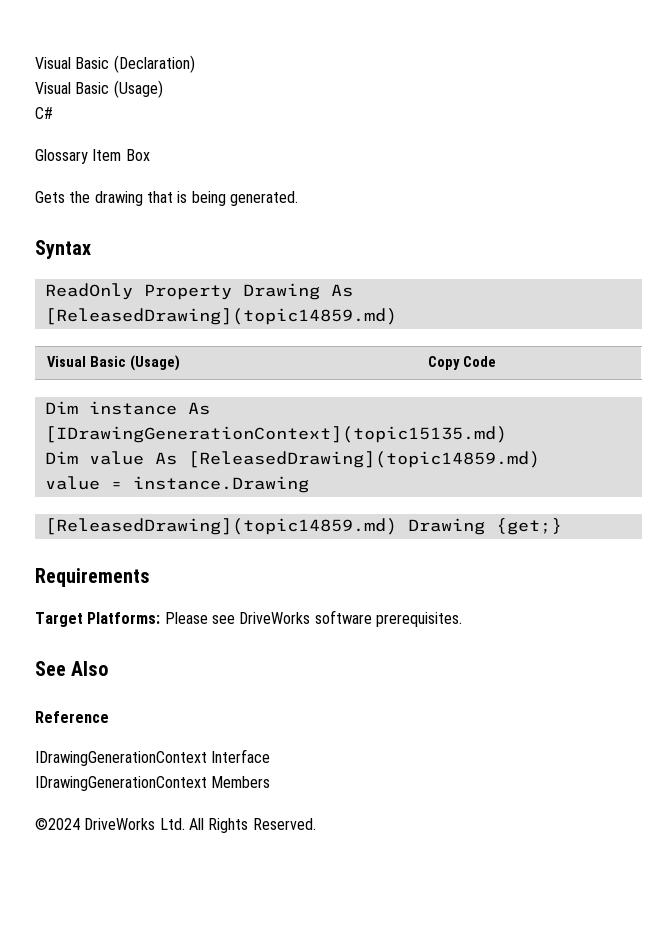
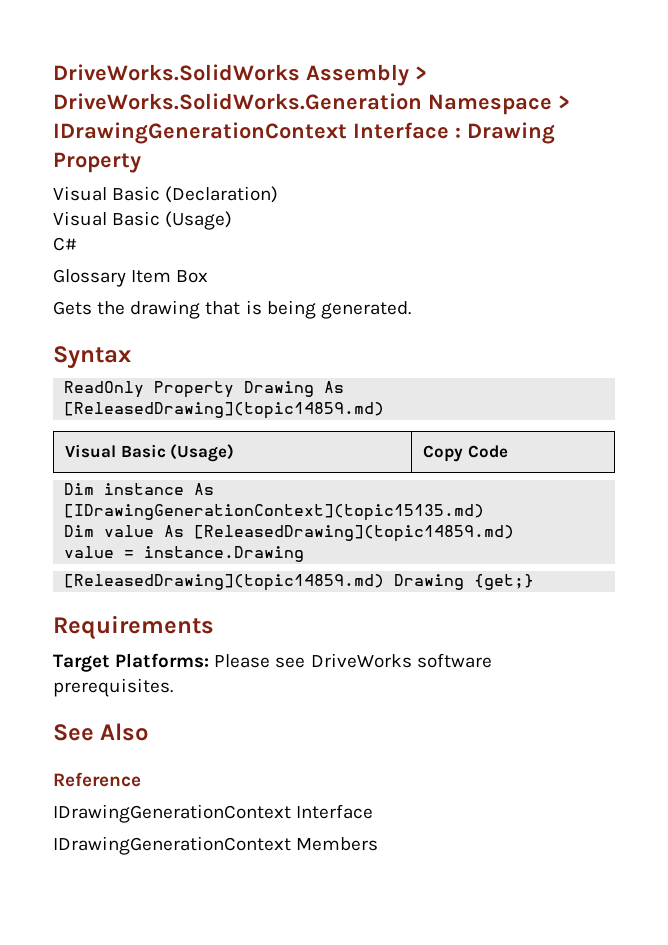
(35, 63) none -> [53,64,427,86] [53,93,570,115] [53,122,555,144] [53,152,141,173] DriveWorks.SolidWorks Assembly > DriveWorks.SolidWorks.Generation Namespace > IDrawingGenerationContext Interface : Drawing Property //
[35,817,316,833] // ©2024 DriveWorks Ltd. All Rights Reserved. -> (379, 844) none

